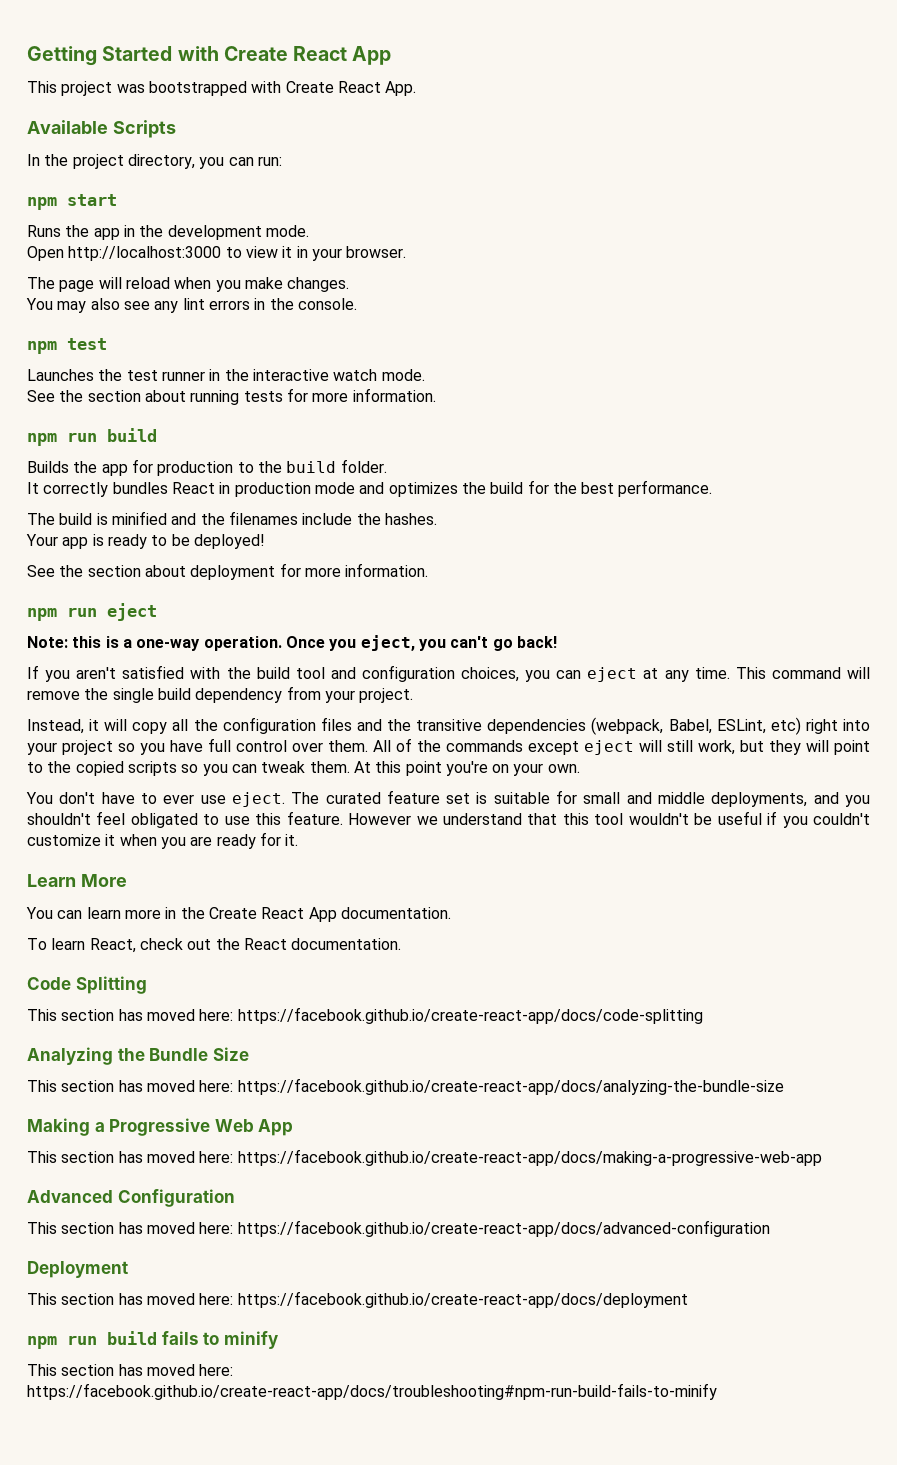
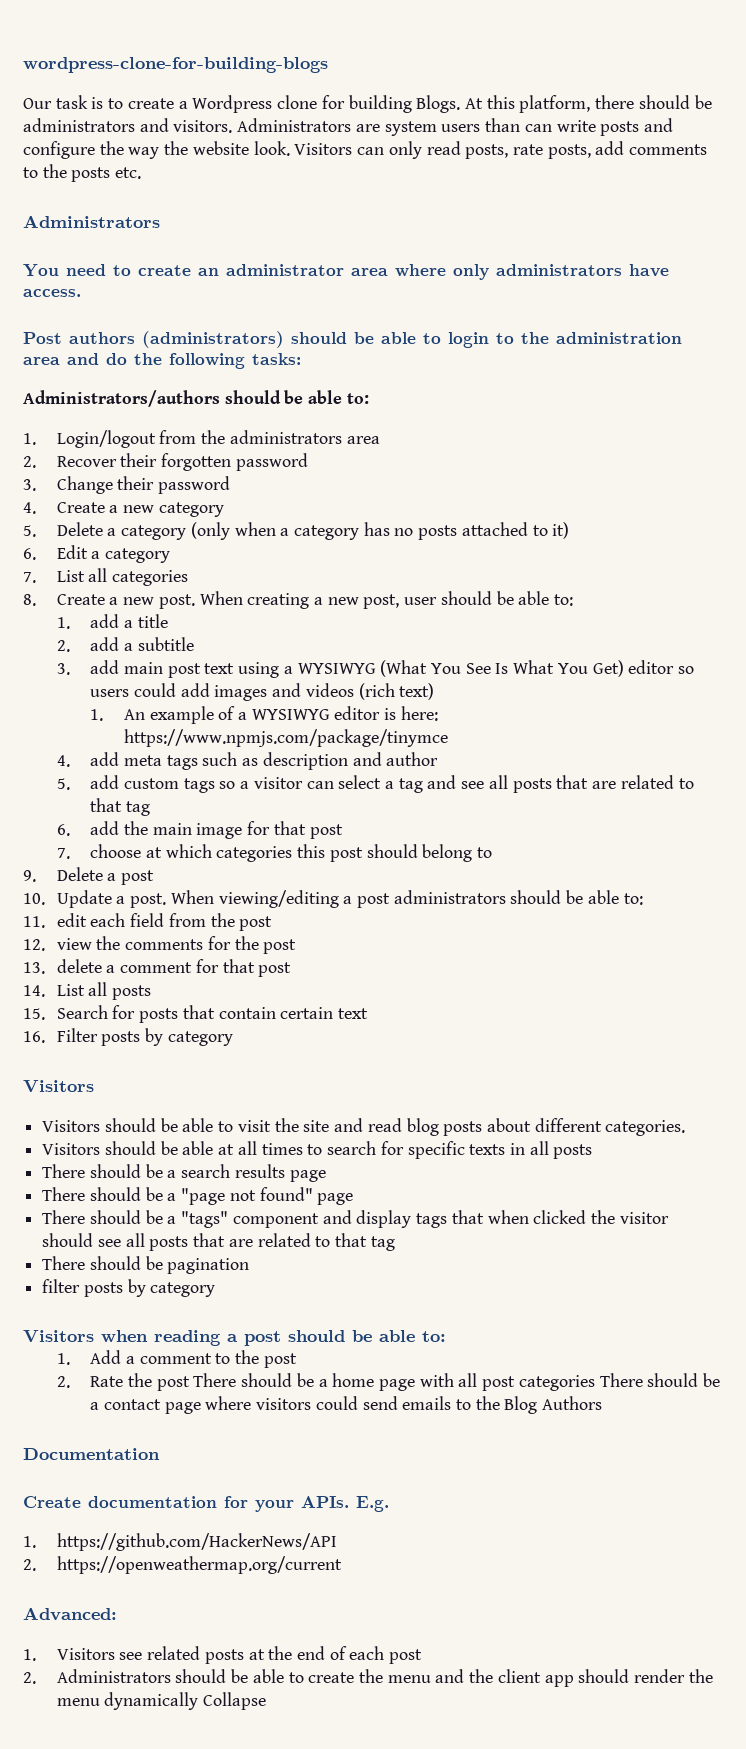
[27,46,392,66] [27,81,417,96] [27,120,176,138] [27,154,282,169] [27,194,117,210] [27,225,309,240] [27,246,407,261] [27,277,350,292] [26,298,357,313] [27,338,107,354] [27,369,425,381] [27,388,436,405] [27,428,157,446] [27,459,387,476] [27,480,713,497] [27,511,437,525] [26,534,265,549] [27,563,429,580] [27,603,157,621] [27,635,557,651] [27,665,871,682] [27,686,414,703] [27,717,871,735] [27,738,870,755] [27,761,580,776] [26,790,870,807] [27,811,871,828] [27,832,299,849] [27,874,127,887] [26,907,451,922] [27,938,402,953] [27,976,147,994] [27,1007,703,1024] [27,1047,249,1065] [27,1078,784,1095] [27,1118,294,1136] [27,1149,822,1166] [27,1189,235,1207] [27,1220,770,1237] [27,1261,128,1278] [27,1291,688,1308] [27,1331,278,1349] [27,1364,234,1376] [27,1383,717,1400] Getting Started with Create React App // This project was bootstrapped with Create React App. // Available Scripts // In the project directory, you can run: // npm start // Runs the app in the development mode. // Open http://localhost:3000 to view it in your browser. // The page will reload when you make changes. // You may also see any lint errors in the console. // npm test // Launches the test runner in the interactive watch mode. // See the section about running tests for more information. // npm run build // Builds the app for production to the build folder. // It correctly bundles React in production mode and optimizes the build for the best performance. // The build is minified and the filenames include the hashes. // Your app is ready to be deployed! // See the section about deployment for more information. // npm run eject // Note: this is a one-way operation. Once you eject, you can't go back! // If you aren't satisfied with the build tool and configuration choices, you can eject at any time. This command will remove the single build dependency from your project. // Instead, it will copy all the configuration files and the transitive dependencies (webpack, Babel, ESLint, etc) right into your project so you have full control over them. All of the commands except eject will still work, but they will point to the copied scripts so you can tweak them. At this point you're on your own. // You don't have to ever use eject. The curated feature set is suitable for small and middle deployments, and you shouldn't feel obligated to use this feature. However we understand that this tool wouldn't be useful if you couldn't customize it when you are ready for it. // Learn More // You can learn more in the Create React App documentation. // To learn React, check out the React documentation. // Code Splitting // This section has moved here: https://facebook.github.io/create-react-app/docs/code-splitting // Analyzing the Bundle Size // This section has moved here: https://facebook.github.io/create-react-app/docs/analyzing-the-bundle-size // Making a Progressive Web App // This section has moved here: https://facebook.github.io/create-react-app/docs/making-a-progressive-web-app // Advanced Configuration // This section has moved here: https://facebook.github.io/create-react-app/docs/advanced-configuration // Deployment // This section has moved here: https://facebook.github.io/create-react-app/docs/deployment // npm run build fails to minify // This section has moved here: https://facebook.github.io/create-react-app/docs/troubleshooting#npm-run-build-fails-to-minify -> [23,57,328,73] [23,95,712,113] [23,118,673,136] [23,141,708,159] [23,164,142,182] [23,215,160,228] [23,264,669,280] [23,289,81,297] [23,331,682,348] [23,353,301,369] [23,390,369,407] [23,430,380,448] [23,453,308,471] [23,476,231,494] [23,502,224,517] [23,522,570,540] [23,545,171,563] [23,568,189,586] [23,591,574,609] [56,614,168,629] [56,637,194,652] [56,660,695,678] [90,683,435,701] [90,706,438,724] [123,729,448,747] [56,752,439,770] [56,775,694,793] [90,798,150,816] [56,821,343,839] [56,844,492,862] [23,867,155,885] [23,890,643,908] [23,913,273,931] [23,936,297,954] [23,959,292,977] [23,982,152,1000] [23,1005,368,1023] [23,1028,233,1046] [23,1080,94,1092] [42,1118,686,1136] [42,1141,593,1159] [42,1164,326,1182] [42,1187,354,1205] [42,1210,669,1228] [42,1233,395,1251] [42,1256,250,1274] [42,1279,216,1297] [23,1330,446,1346] [56,1350,297,1368] [56,1373,721,1391] [90,1396,603,1414] [23,1448,160,1460] [23,1496,389,1512] [23,1533,337,1551] [23,1556,342,1574] [23,1607,117,1621] [23,1646,423,1664] [23,1669,713,1687] [56,1692,267,1710] wordpress-clone-for-building-blogs // Our task is to create a Wordpress clone for building Blogs. At this platform, there should be administrators and visitors. Administrators are system users than can write posts and configure the way the website look. Visitors can only read posts, rate posts, add comments to the posts etc. // Administrators // You need to create an administrator area where only administrators have access. // Post authors (administrators) should be able to login to the administration area and do the following tasks: // Administrators/authors should be able to: // 1. Login/logout from the administrators area // 2. Recover their forgotten password // 3. Change their password // 4. Create a new category // 5. Delete a category (only when a category has no posts attached to it) // 6. Edit a category // 7. List all categories // 8. Create a new post. When creating a new post, user should be able to: // 1. add a title // 2. add a subtitle // 3. add main post text using a WYSIWYG (What You See Is What You Get) editor so users could add images and videos (rich text) // 1. An example of a WYSIWYG editor is here: https://www.npmjs.com/package/tinymce // 4. add meta tags such as description and author // 5. add custom tags so a visitor can select a tag and see all posts that are related to that tag // 6. add the main image for that post // 7. choose at which categories this post should belong to // 9. Delete a post // 10. Update a post. When viewing/editing a post administrators should be able to: // 11. edit each field from the post // 12. view the comments for the post // 13. delete a comment for that post // 14. List all posts // 15. Search for posts that contain certain text // 16. Filter posts by category // Visitors // Visitors should be able to visit the site and read blog posts about different categories. // Visitors should be able at all times to search for specific texts in all posts // There should be a search results page // There should be a "page not found" page // There should be a "tags" component and display tags that when clicked the visitor should see all posts that are related to that tag // There should be pagination // filter posts by category // Visitors when reading a post should be able to: // 1. Add a comment to the post // 2. Rate the post There should be a home page with all post categories There should be a contact page where visitors could send emails to the Blog Authors // Documentation // Create documentation for your APIs. E.g. // 1. https://github.com/HackerNews/API // 2. https://openweathermap.org/current // Advanced: // 1. Visitors see related posts at the end of each post // 2. Administrators should be able to create the menu and the client app should render the menu dynamically Collapse

